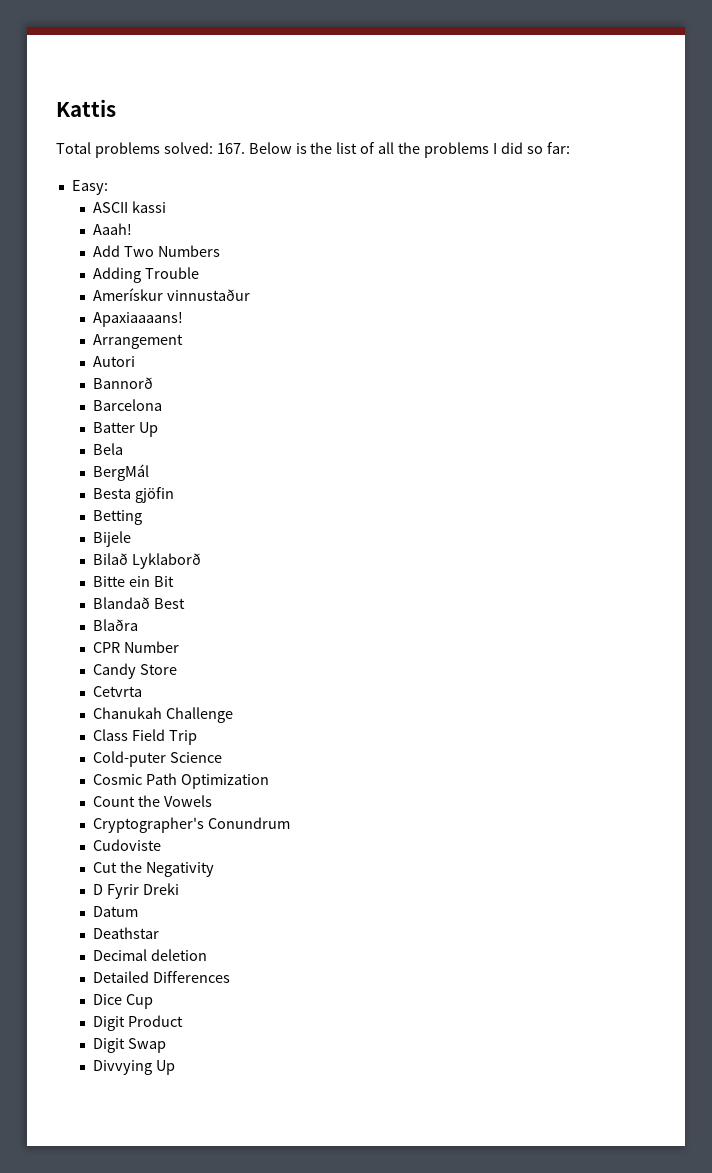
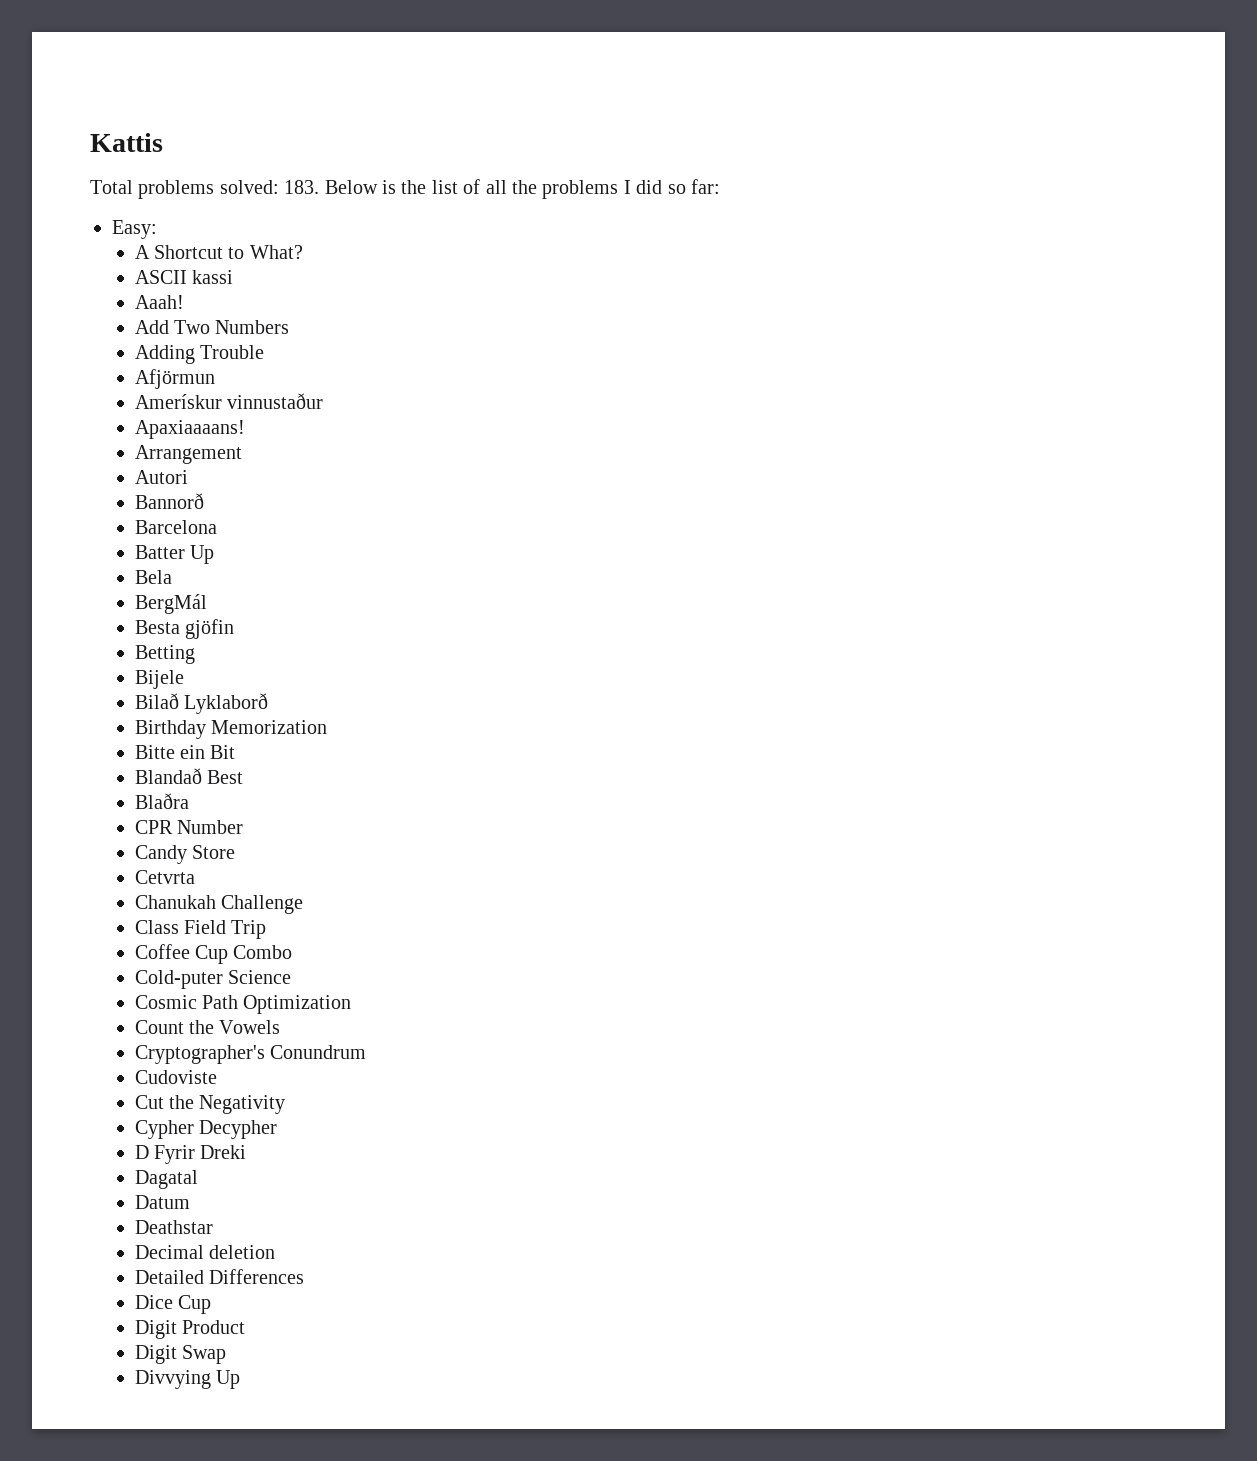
[216,143,245,154] 167. -> [284,180,320,194] 183.
(108, 187) none -> [134,245,303,259] // A Shortcut to What?
(200, 273) none -> [134,369,215,389] // Afjörmun
(202, 561) none -> [134,720,327,739] // Birthday Memorization
(198, 737) none -> [134,944,293,964] // Coffee Cup Combo
(215, 869) none -> [134,1120,277,1139] // Cypher Decypher
(180, 889) none -> [134,1170,198,1189] // Dagatal

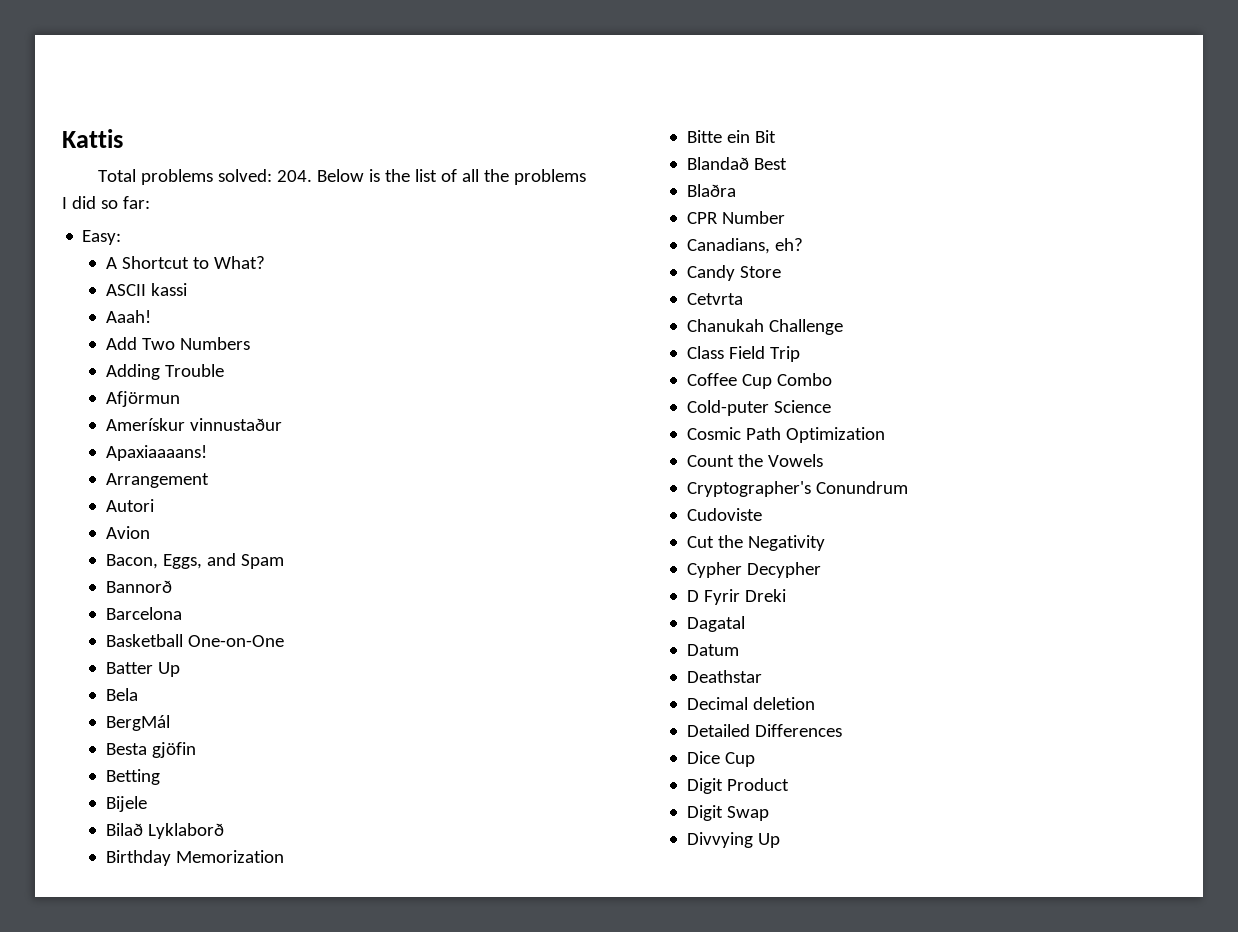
[284,180,320,194] 183. -> [276,170,312,182] 204.
(188, 477) none -> [106,526,151,539] [106,553,285,569] // Avion // Bacon, Eggs, and Spam
(217, 527) none -> [106,634,285,647] // Basketball One-on-One
(243, 827) none -> [687,238,804,254] // Canadians, eh?

